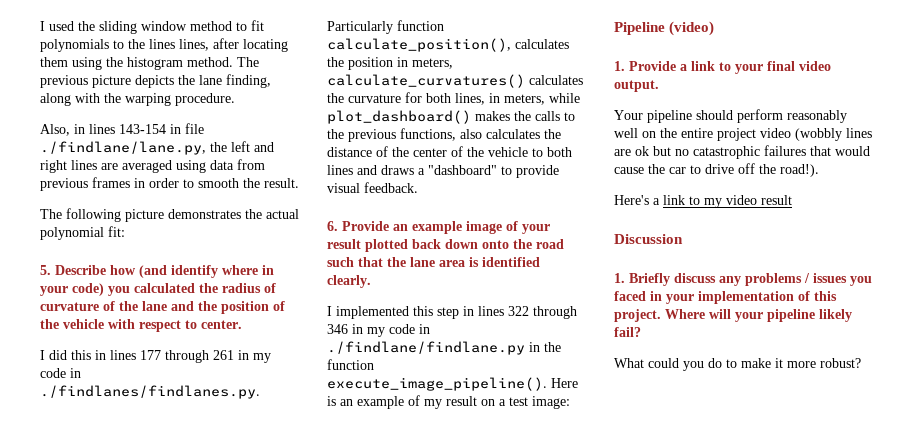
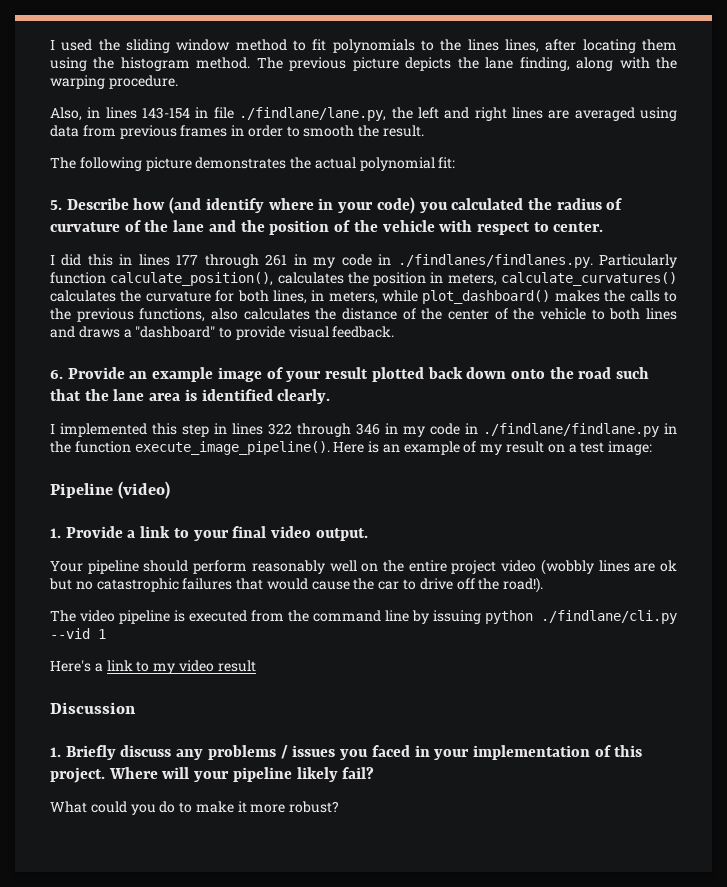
(819, 170) none -> [50,610,677,624] [50,628,106,639] // The video pipeline is executed from the command line by issuing python ./findlane/cli.py --vid 1

